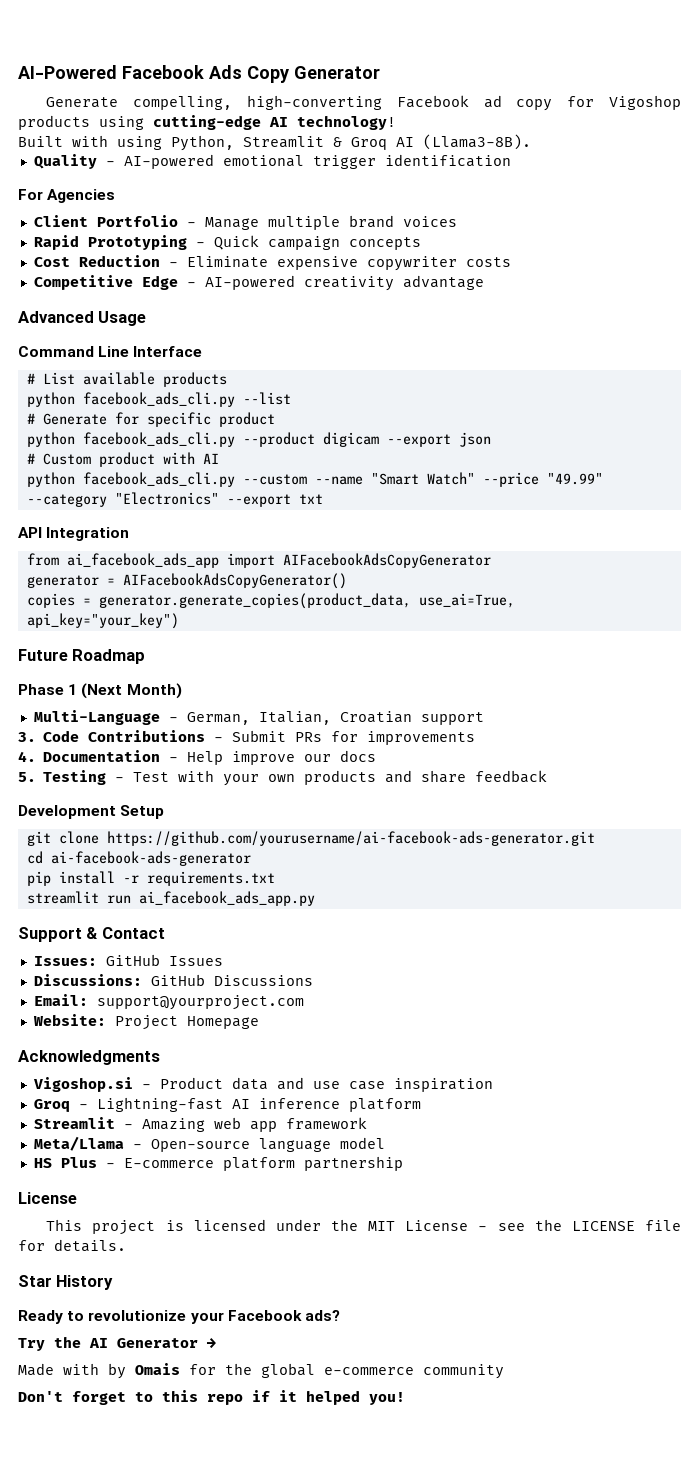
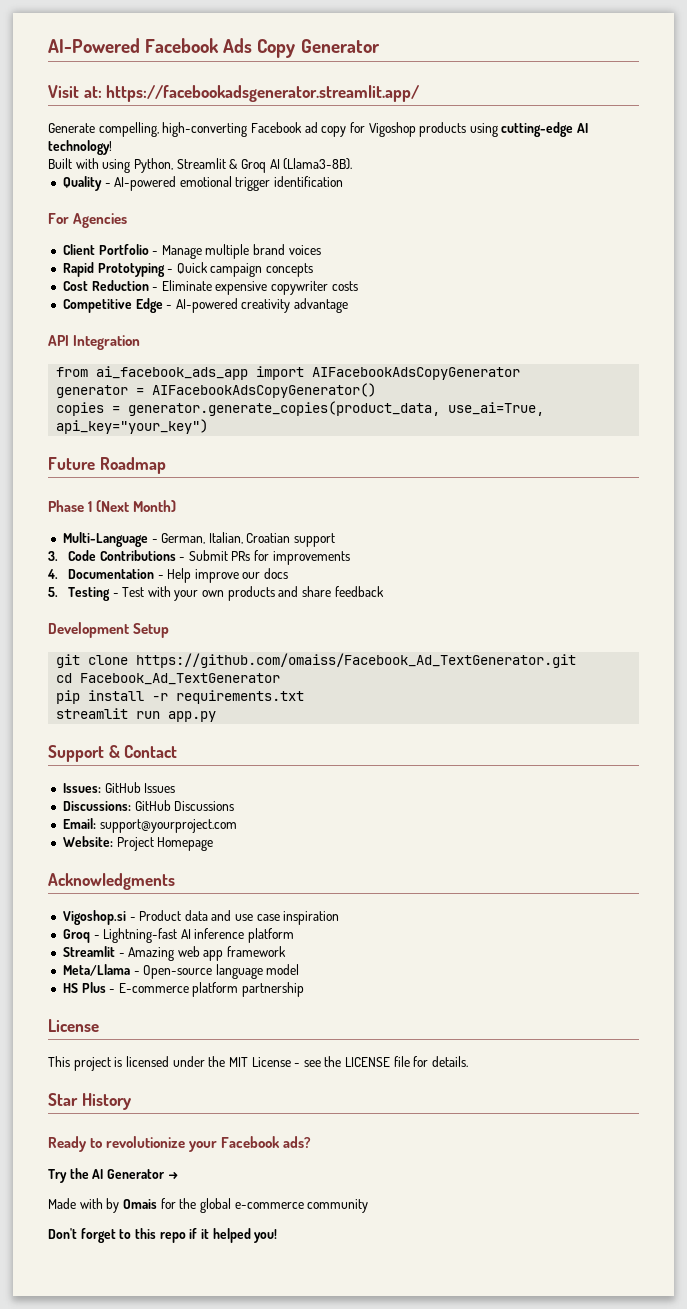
(380, 72) none -> [48,85,420,102] // Visit at: https://facebookadsgenerator.streamlit.app/
[18,311,147,326] [18,346,203,357] [26,372,227,387] [26,392,291,407] [26,412,275,427] [26,432,491,447] [26,452,219,467] [26,472,603,487] [26,492,323,507] // Advanced Usage // Command Line Interface // # List available products // python facebook_ads_cli.py --list // # Generate for specific product // python facebook_ads_cli.py --product digicam --export json // # Custom product with AI // python facebook_ads_cli.py --custom --name "Smart Watch" --price "49.99" --category "Electronics" --export txt -> (349, 305) none
[106,831,595,846] https://github.com/yourusername/ai-facebook-ads-generator.git -> [136,653,577,668] https://github.com/omaiss/Facebook_Ad_TextGenerator.git
[50,851,251,866] ai-facebook-ads-generator -> [80,673,281,685] Facebook_Ad_TextGenerator
[138,891,315,906] ai_facebook_ads_app.py -> [168,711,217,722] app.py

